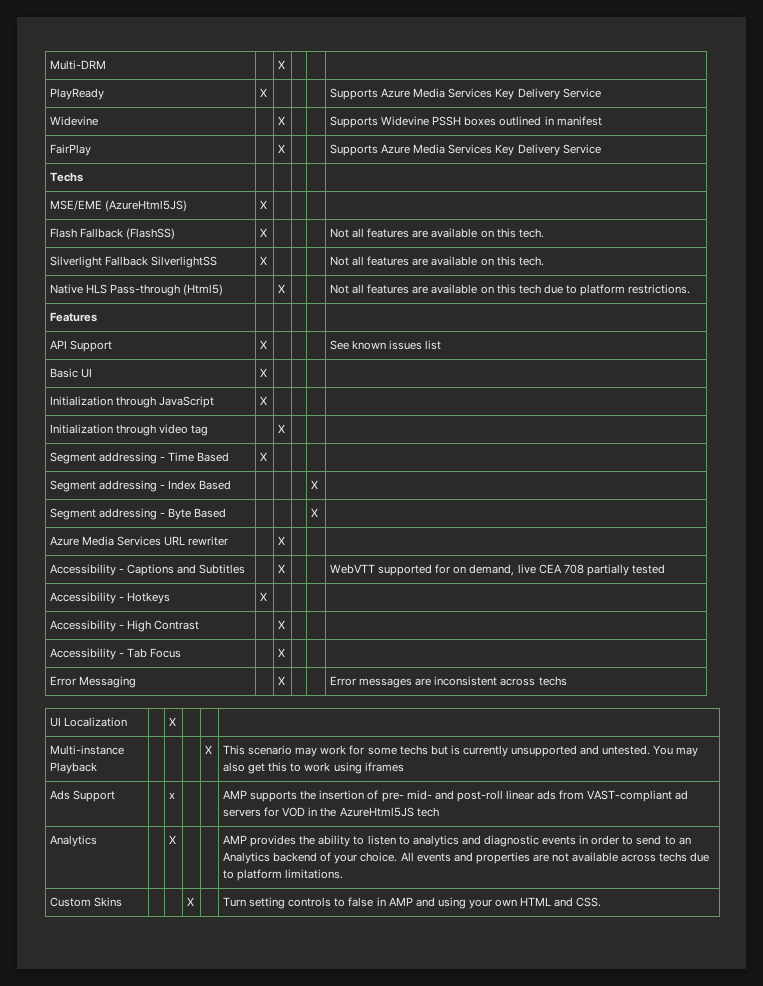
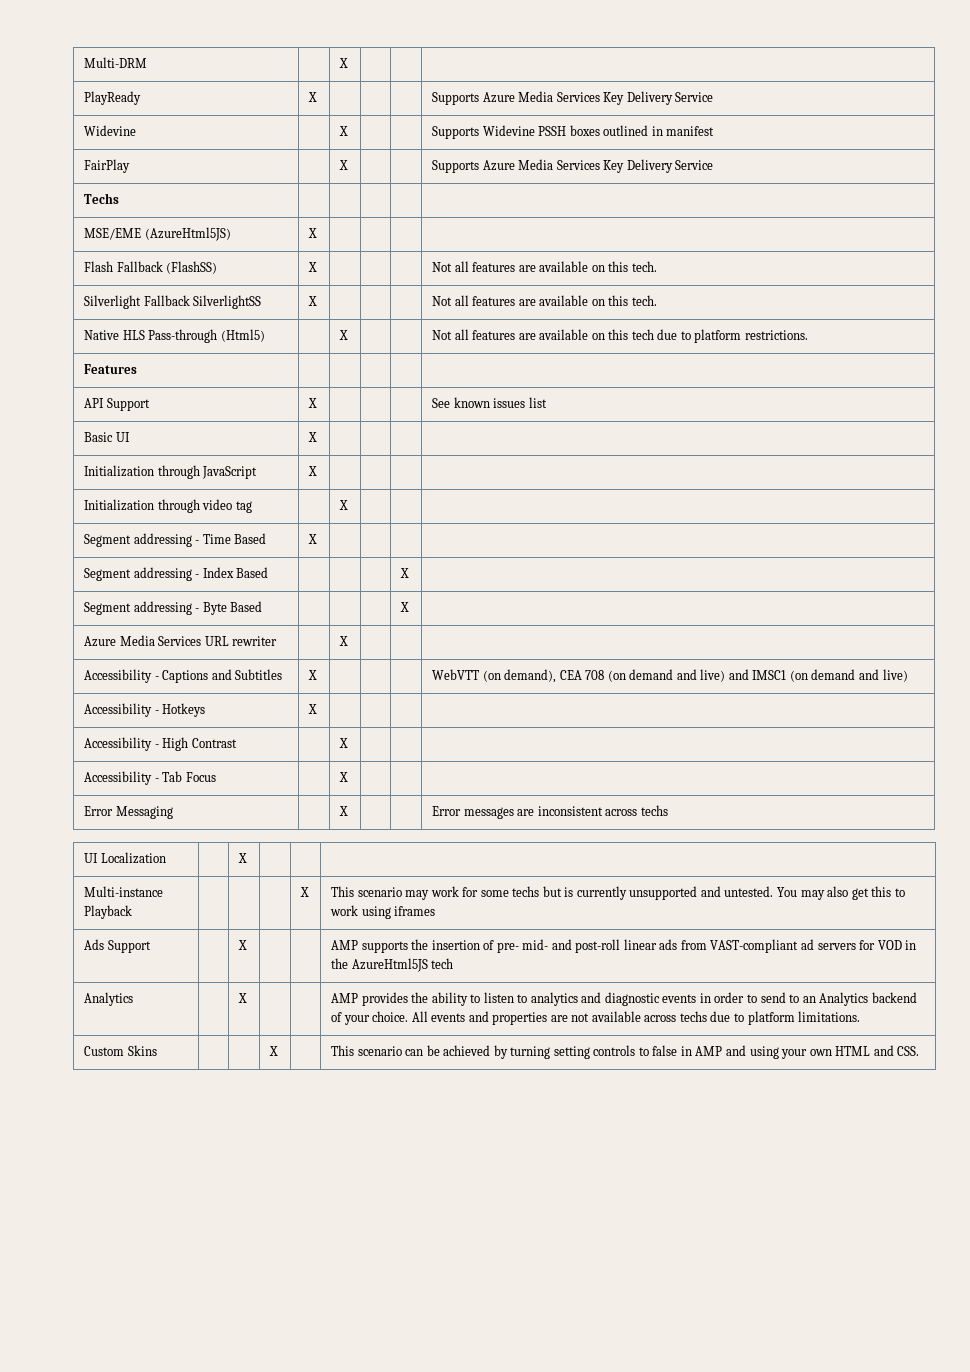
[278,564,286,573] [330,564,665,576] | X | | | WebVTT supported for on demand, live CEA 708 partially tested -> [308,670,318,680] [432,669,908,683] X | | | | WebVTT (on demand), CEA 708 (on demand and live) and IMSC1 (on demand and live)
[169,792,176,799] x -> [238,940,248,950] X
[223,897,247,907] Turn -> [331,1045,551,1059] This scenario can be achieved by turning

